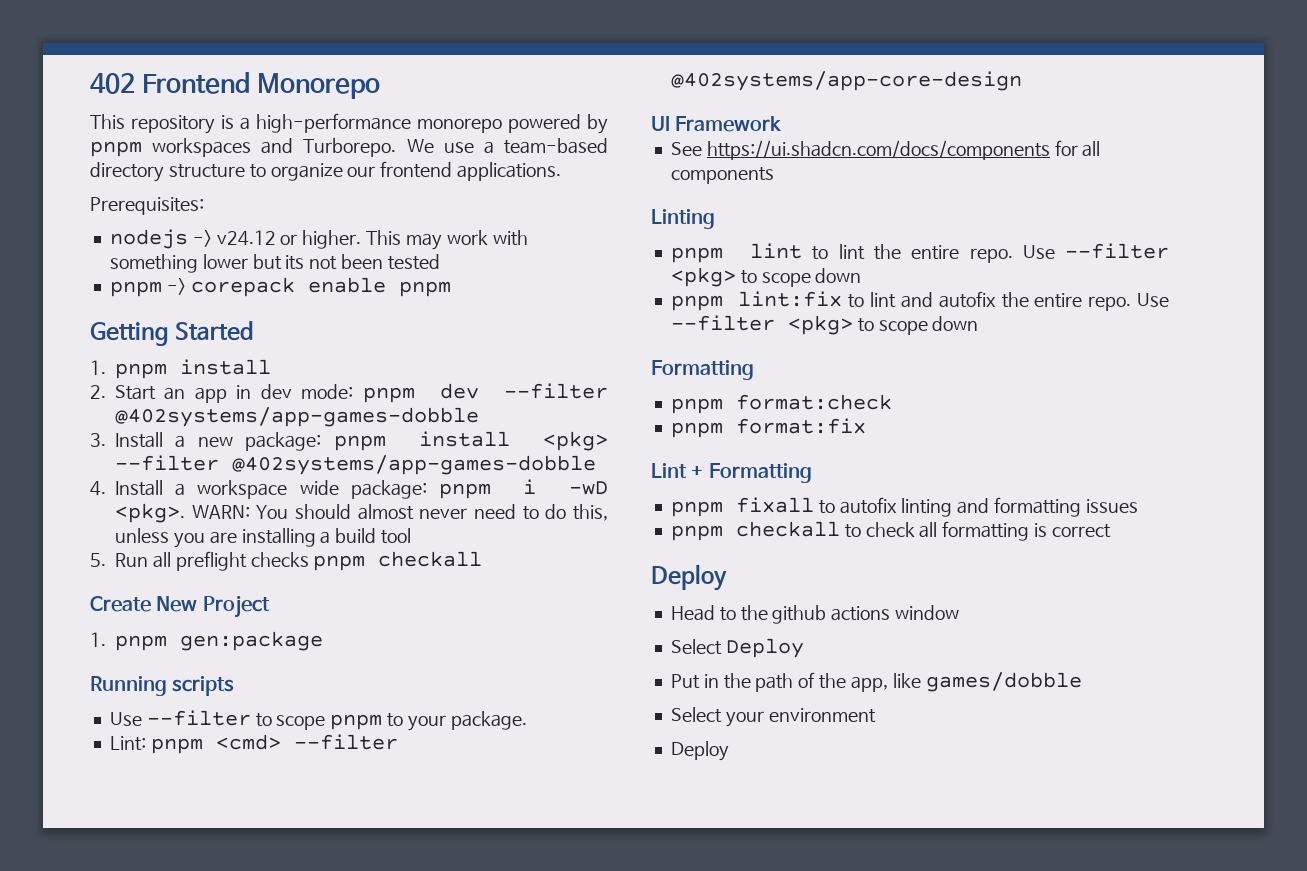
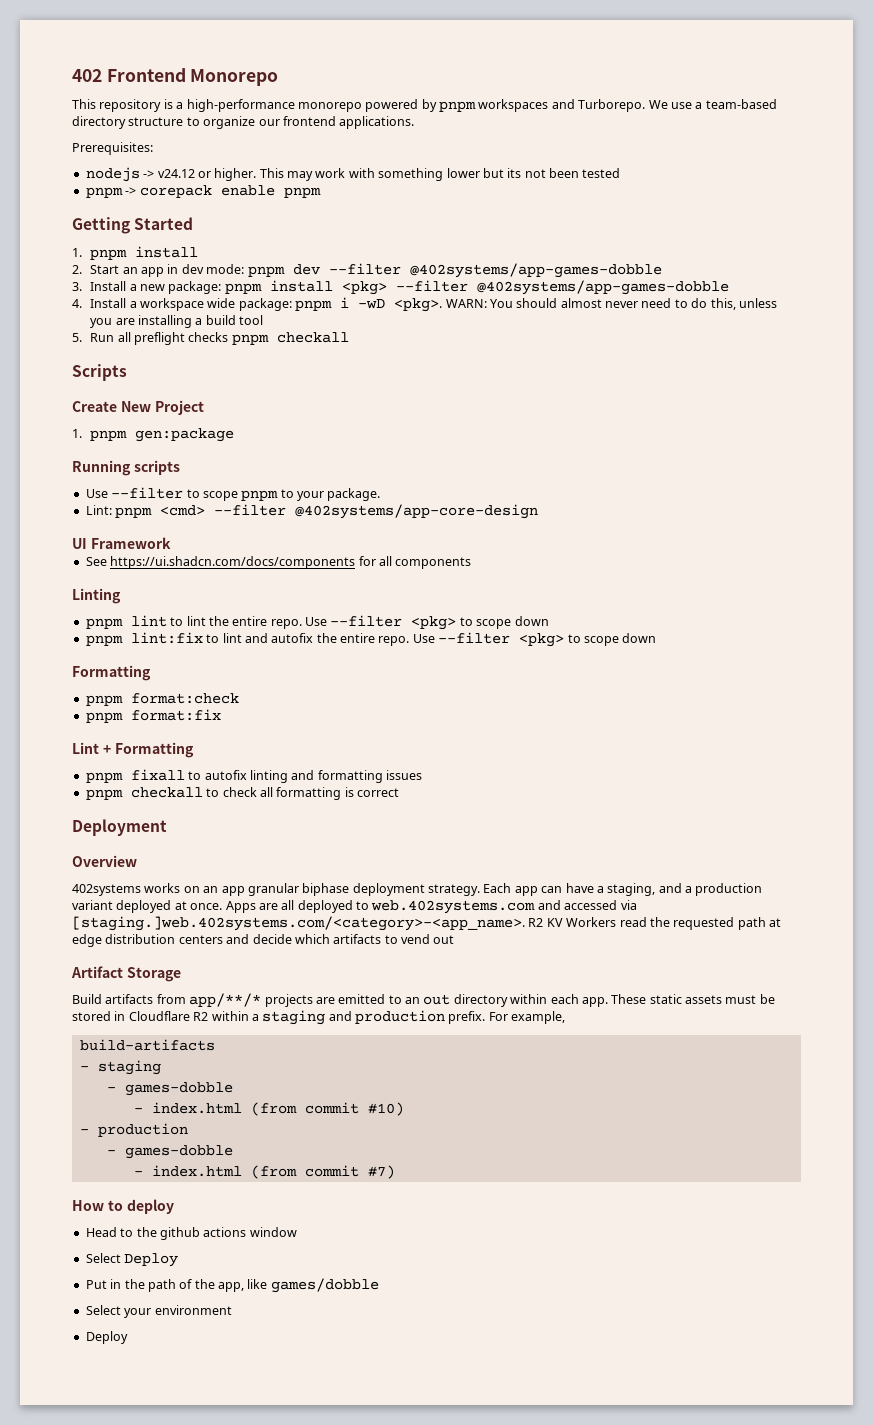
(483, 559) none -> [72,364,127,381] // Scripts
[651,564,727,591] Deploy -> [72,819,167,836] [72,855,137,867] [72,883,763,896] [72,900,637,914] [72,916,781,931] [72,934,455,947] [71,966,181,982] [72,993,775,1007] [72,1010,566,1025] [79,1039,215,1051] [79,1060,161,1075] [106,1082,233,1096] [133,1102,404,1116] [79,1123,188,1137] [106,1145,233,1159] [133,1165,395,1179] [72,1199,174,1214] Deployment // Overview // 402systems works on an app granular biphase deployment strategy. Each app can have a staging, and a production variant deployed at once. Apps are all deployed to web.402systems.com and accessed via [staging.]web.402systems.com/<category>-<app_name>. R2 KV Workers read the requested path at edge distribution centers and decide which artifacts to vend out // Artifact Storage // Build artifacts from app/**/* projects are emitted to an out directory within each app. These static assets must be stored in Cloudflare R2 within a staging and production prefix. For example, // build-artifacts // - staging // - games-dobble // - index.html (from commit #10) // - production // - games-dobble // - index.html (from commit #7) // How to deploy

